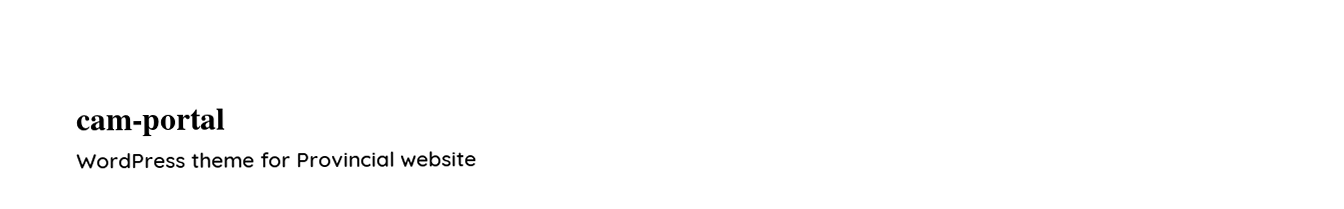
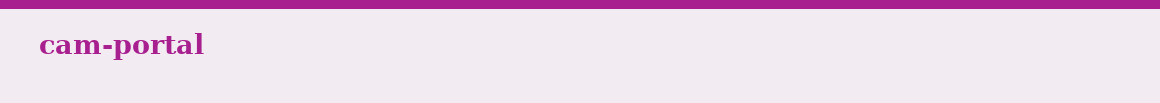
[76,151,477,169] // WordPress theme for Provincial website -> (204, 46) none

